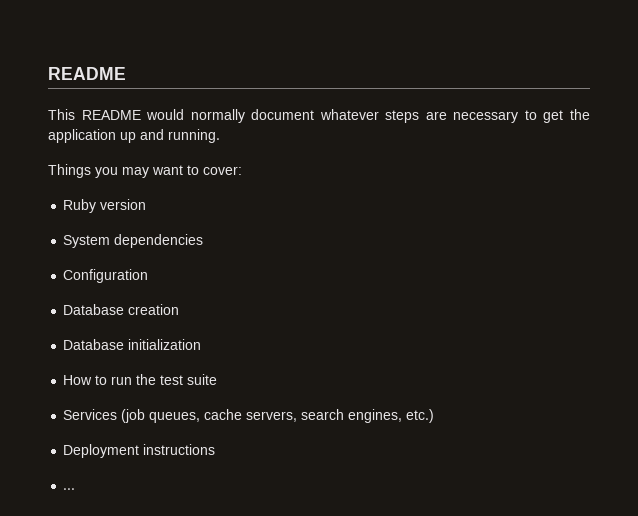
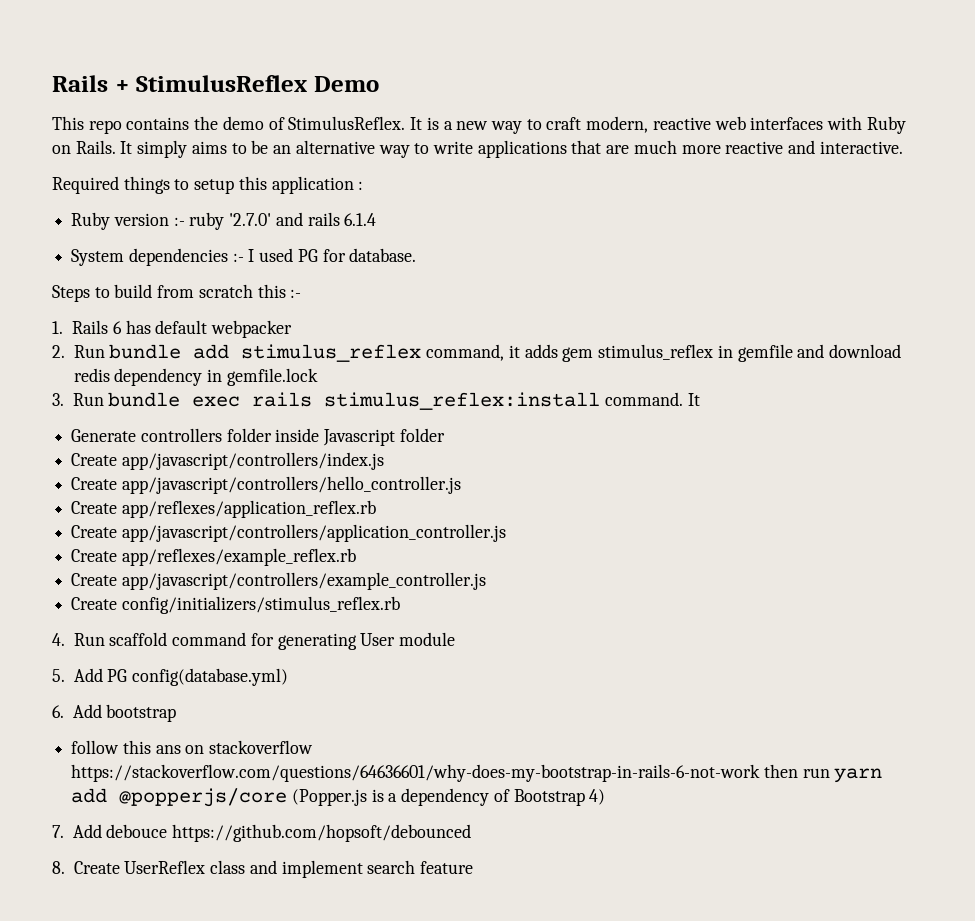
[48,67,126,80] [48,109,590,123] [48,129,220,143] [48,164,242,178] [63,199,147,213] [63,234,204,248] [63,269,149,283] [63,304,180,315] [63,339,202,350] [63,374,218,385] [63,409,435,423] [63,444,216,458] [63,488,76,490] README // This README would normally document whatever steps are necessary to get the application up and running. // Things you may want to cover: // Ruby version // System dependencies // Configuration // Database creation // Database initialization // How to run the test suite // Services (job queues, cache servers, search engines, etc.) // Deployment instructions // ... -> [52,75,379,92] [52,116,906,134] [52,140,903,158] [52,176,364,194] [71,212,377,230] [71,248,417,266] [52,284,302,302] [52,320,292,338] [52,344,902,362] [73,368,318,386] [52,392,700,410] [71,428,445,446] [71,452,384,470] [71,476,461,494] [71,500,376,518] [71,524,506,542] [71,548,356,566] [71,572,486,590] [71,596,400,614] [52,632,456,650] [52,668,289,686] [52,704,177,722] [71,740,314,754] [71,764,883,783] [71,788,606,807] [52,824,472,842] [52,860,474,878] Rails + StimulusReflex Demo // This repo contains the demo of StimulusReflex. It is a new way to craft modern, reactive web interfaces with Ruby on Rails. It simply aims to be an alternative way to write applications that are much more reactive and interactive. // Required things to setup this application : // Ruby version :- ruby '2.7.0' and rails 6.1.4 // System dependencies :- I used PG for database. // Steps to build from scratch this :- // 1. Rails 6 has default webpacker // 2. Run bundle add stimulus_reflex command, it adds gem stimulus_reflex in gemfile and download redis dependency in gemfile.lock // 3. Run bundle exec rails stimulus_reflex:install command. It // Generate controllers folder inside Javascript folder // Create app/javascript/controllers/index.js // Create app/javascript/controllers/hello_controller.js // Create app/reflexes/application_reflex.rb // Create app/javascript/controllers/application_controller.js // Create app/reflexes/example_reflex.rb // Create app/javascript/controllers/example_controller.js // Create config/initializers/stimulus_reflex.rb // 4. Run scaffold command for generating User module // 5. Add PG config(database.yml) // 6. Add bootstrap // follow this ans on stackoverflow https://stackoverflow.com/questions/64636601/why-does-my-bootstrap-in-rails-6-not-work then run yarn add @popperjs/core (Popper.js is a dependency of Bootstrap 4) // 7. Add debouce https://github.com/hopsoft/debounced // 8. Create UserReflex class and implement search feature

